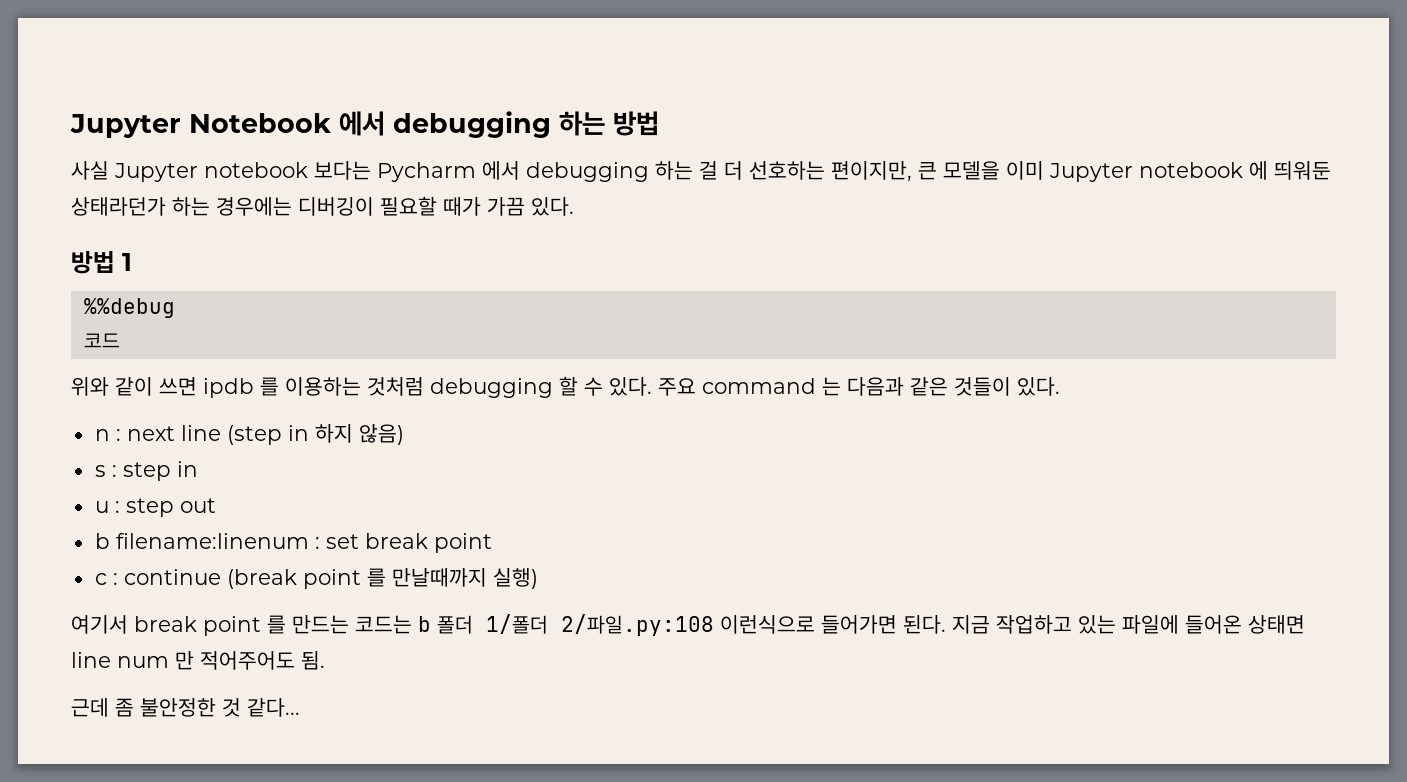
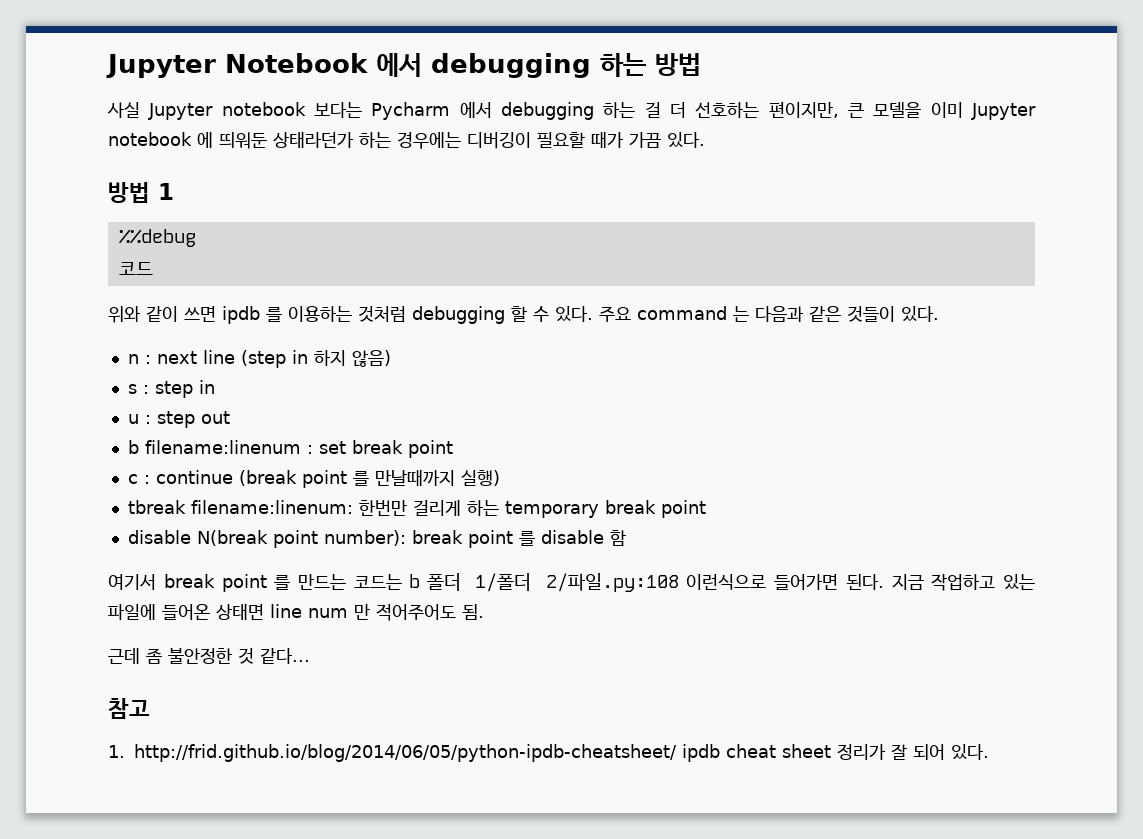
(538, 578) none -> [127,500,706,518] [127,530,626,548] // tbreak filename:linenum: 한번만 걸리게 하는 temporary break point // disable N(break point number): break point 를 disable 함
(300, 707) none -> [108,698,150,719] [108,744,989,762] // 참고 // 1. http://frid.github.io/blog/2014/06/05/python-ipdb-cheatsheet/ ipdb cheat sheet 정리가 잘 되어 있다.

